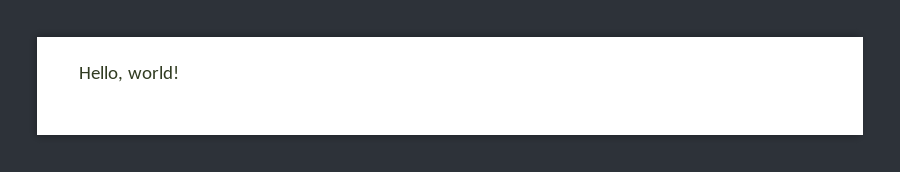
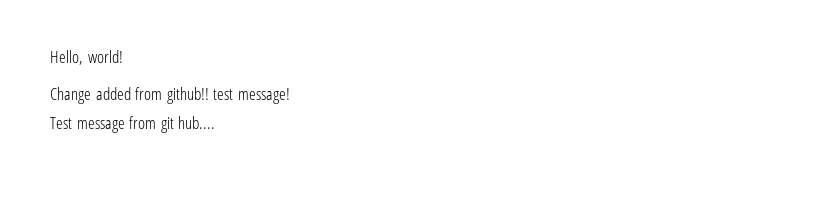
(179, 72) none -> [50,87,290,104] [50,116,216,133] // Change added from github!! test message! // Test message from git hub....

